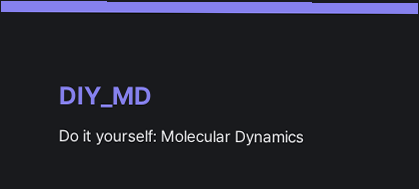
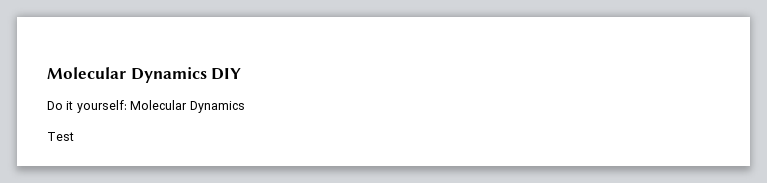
[58,86,153,108] DIY_MD -> [47,67,242,83] Molecular Dynamics DIY
(305, 138) none -> [47,132,74,141] // Test

